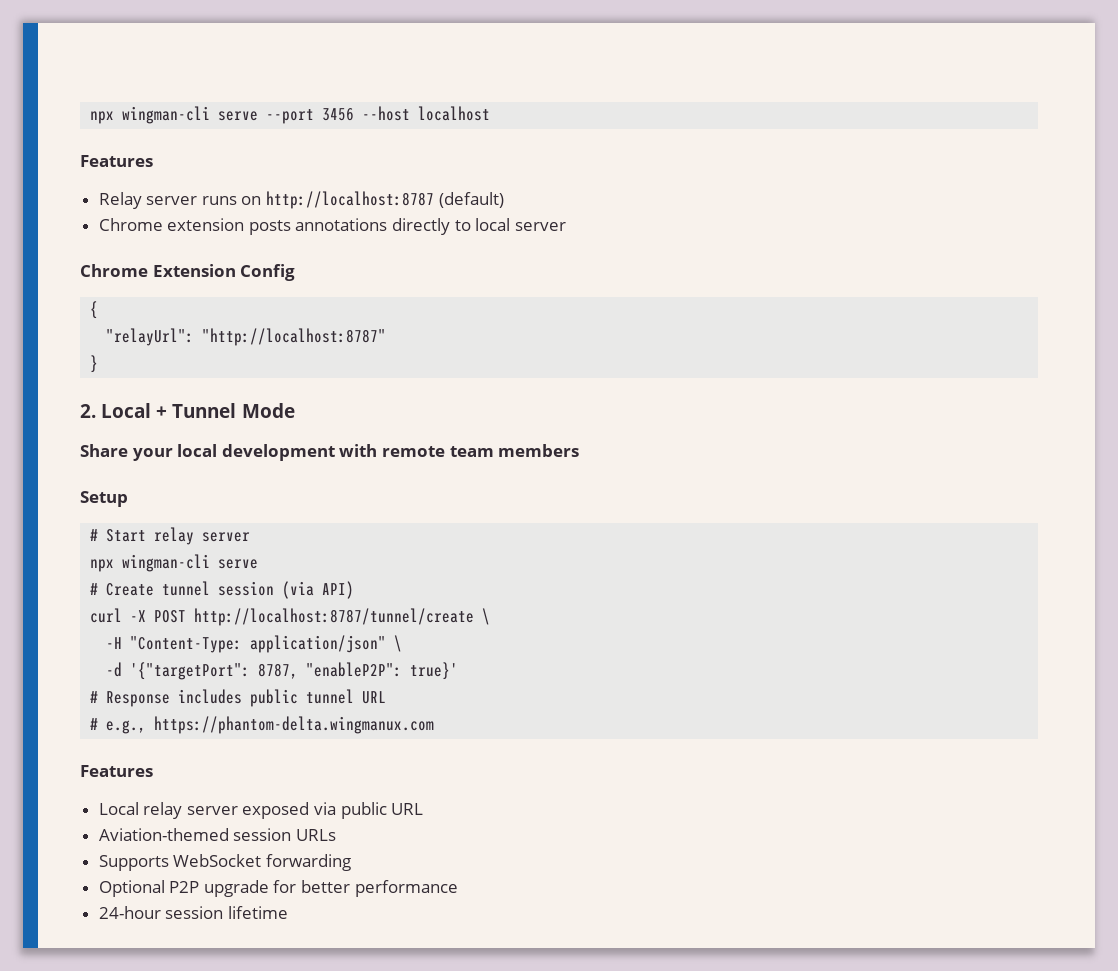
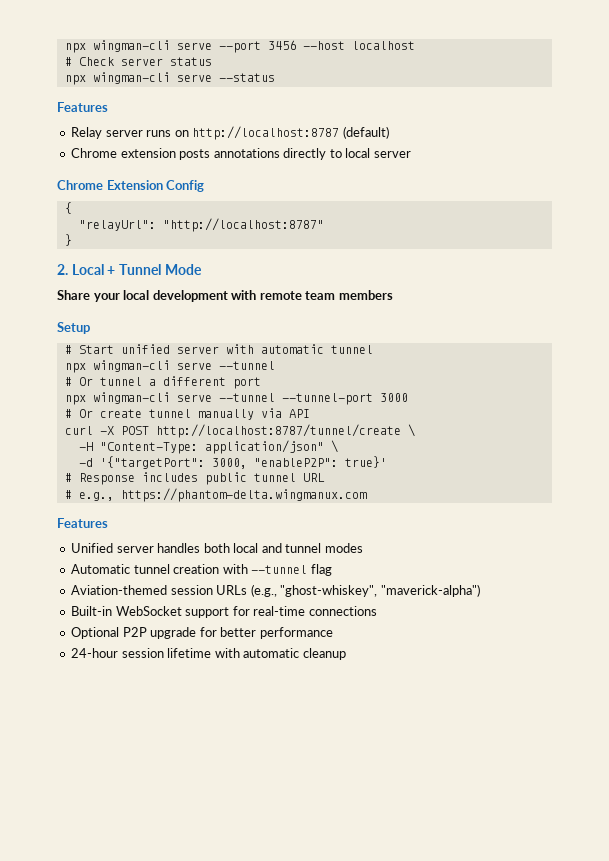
(491, 113) none -> [64,57,212,66] [64,72,275,85] // # Check server status // npx wingman-cli serve --status
[154,527,251,545] [90,554,259,572] [90,581,355,599] relay server // npx wingman-cli serve // # Create tunnel session (via API) -> [120,344,373,354] [64,360,275,373] [64,376,261,389] [64,392,408,405] [64,408,310,420] unified server with automatic tunnel // npx wingman-cli serve --tunnel // # Or tunnel a different port // npx wingman-cli serve --tunnel --tunnel-port 3000 // # Or create tunnel manually via API
[258,663,299,679] 8787, -> [211,458,247,469] 3000,
[98,802,424,819] [98,828,336,841] [98,854,351,871] Local relay server exposed via public URL // Aviation-themed session URLs // Supports WebSocket forwarding -> [71,543,363,553] [71,564,332,576] [71,584,480,597] [71,606,377,618] Unified server handles both local and tunnel modes // Automatic tunnel creation with --tunnel flag // Aviation-themed session URLs (e.g., "ghost-whiskey", "maverick-alpha") // Built-in WebSocket support for real-time connections
(288, 912) none -> [214,648,346,660] with automatic cleanup

